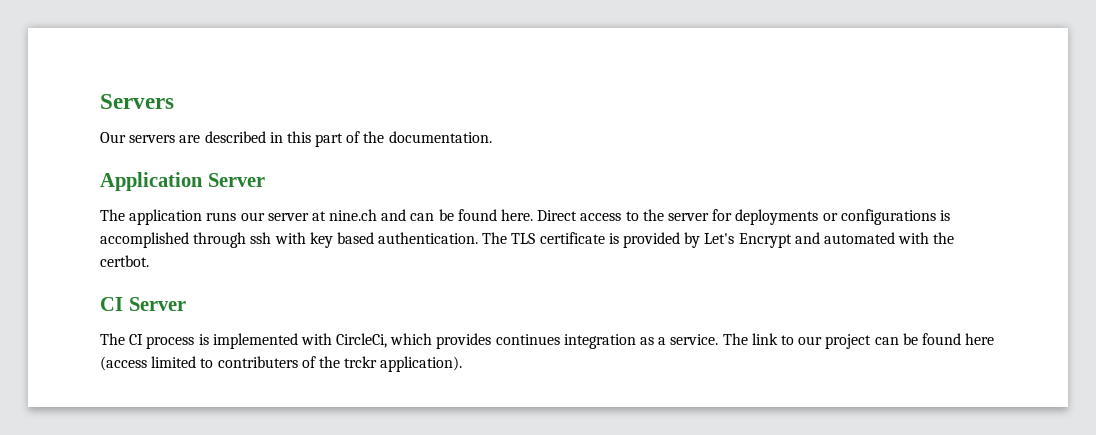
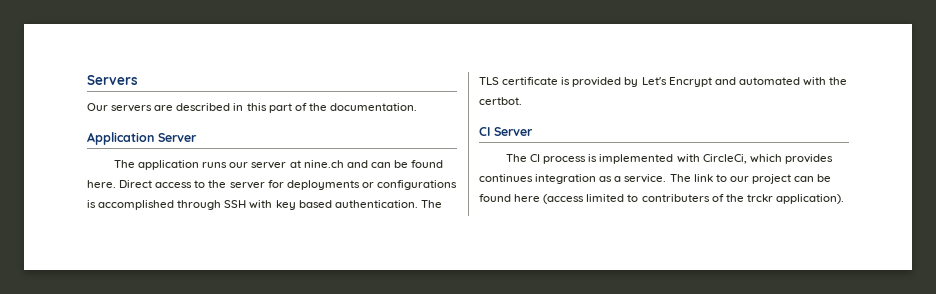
[250,232,272,244] ssh -> [224,200,247,208] SSH

